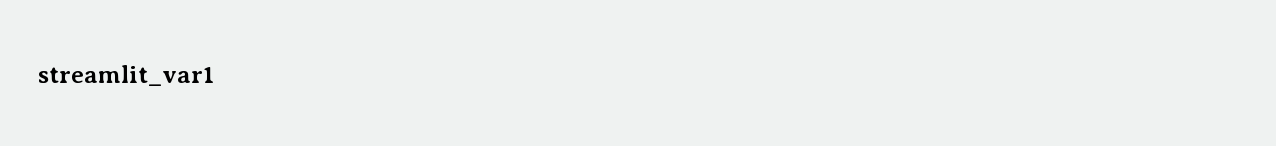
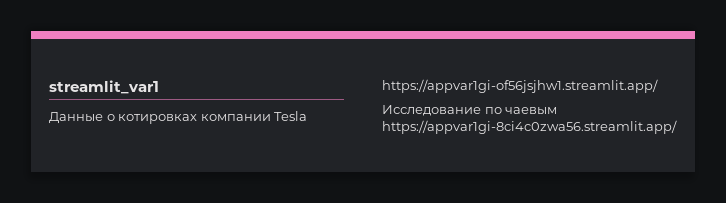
(215, 75) none -> [49,111,308,124] [382,79,658,93] [382,105,558,116] [382,120,677,134] // Данные о котировках компании Tesla https://appvar1gi-of56jsjhw1.streamlit.app/ // Исследование по чаевым https://appvar1gi-8ci4c0zwa56.streamlit.app/

